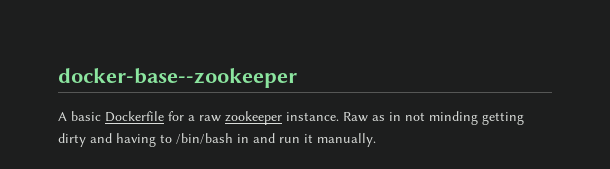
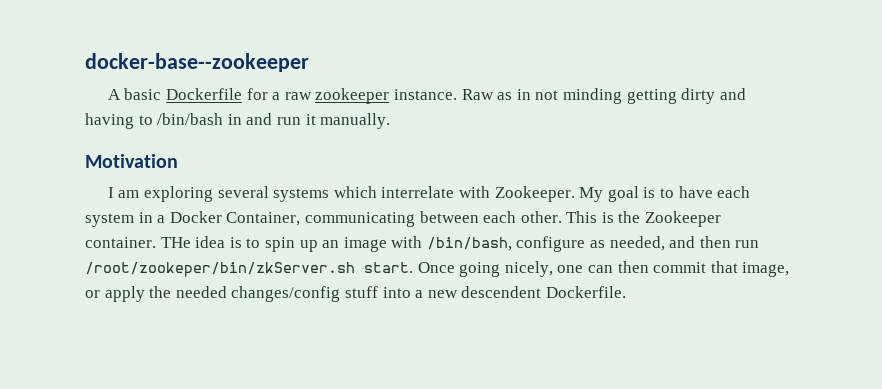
(376, 140) none -> [85,154,178,168] [107,186,751,202] [85,211,722,227] [85,236,760,252] [85,261,790,277] [85,286,626,302] // Motivation // I am exploring several systems which interrelate with Zookeeper. My goal is to have each system in a Docker Container, communicating between each other. This is the Zookeeper container. THe idea is to spin up an image with /bin/bash, configure as needed, and then run /root/zookeper/bin/zkServer.sh start. Once going nicely, one can then commit that image, or apply the needed changes/config stuff into a new descendent Dockerfile.

